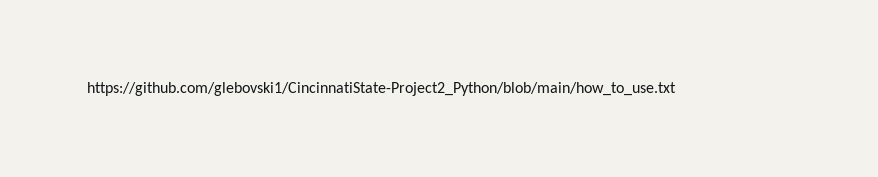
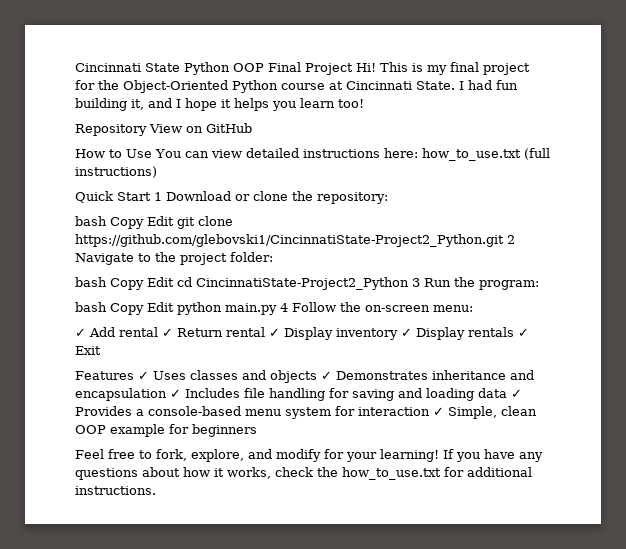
[87,82,676,96] https://github.com/glebovski1/CincinnatiState-Project2_Python/blob/main/how_to_use.txt -> [75,62,530,75] [75,80,518,93] [75,98,364,111] [75,123,252,136] [75,148,550,161] [75,166,157,178] [75,191,388,204] [75,216,233,229] [75,234,515,247] [75,252,273,265] [75,277,539,290] [75,302,473,315] [75,327,529,340] [75,346,101,355] [75,370,534,383] [75,388,522,401] [75,406,537,419] [75,424,257,437] [75,449,543,462] [75,467,532,480] [75,486,156,495] Cincinnati State Python OOP Final Project Hi! This is my final project for the Object-Oriented Python course at Cincinnati State. I had fun building it, and I hope it helps you learn too! // Repository View on GitHub // How to Use You can view detailed instructions here: how_to_use.txt (full instructions) // Quick Start 1 Download or clone the repository: // bash Copy Edit git clone https://github.com/glebovski1/CincinnatiState-Project2_Python.git 2 Navigate to the project folder: // bash Copy Edit cd CincinnatiState-Project2_Python 3 Run the program: // bash Copy Edit python main.py 4 Follow the on-screen menu: // ✓ Add rental ✓ Return rental ✓ Display inventory ✓ Display rentals ✓ Exit // Features ✓ Uses classes and objects ✓ Demonstrates inheritance and encapsulation ✓ Includes file handling for saving and loading data ✓ Provides a console-based menu system for interaction ✓ Simple, clean OOP example for beginners // Feel free to fork, explore, and modify for your learning! If you have any questions about how it works, check the how_to_use.txt for additional instructions.

